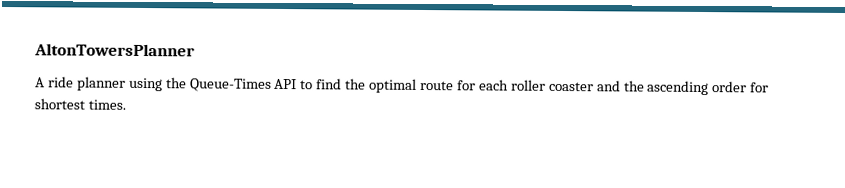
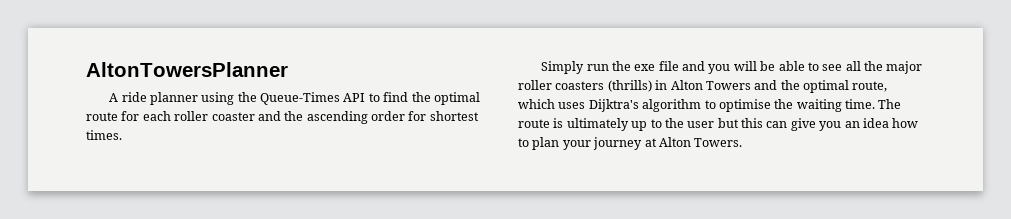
(126, 104) none -> [541,61,923,74] [518,80,888,93] [518,99,902,112] [518,118,919,131] [518,137,743,150] // Simply run the exe file and you will be able to see all the major roller coasters (thrills) in Alton Towers and the optimal route, which uses Dijktra's algorithm to optimise the waiting time. The route is ultimately up to the user but this can give you an idea how to plan your journey at Alton Towers.

